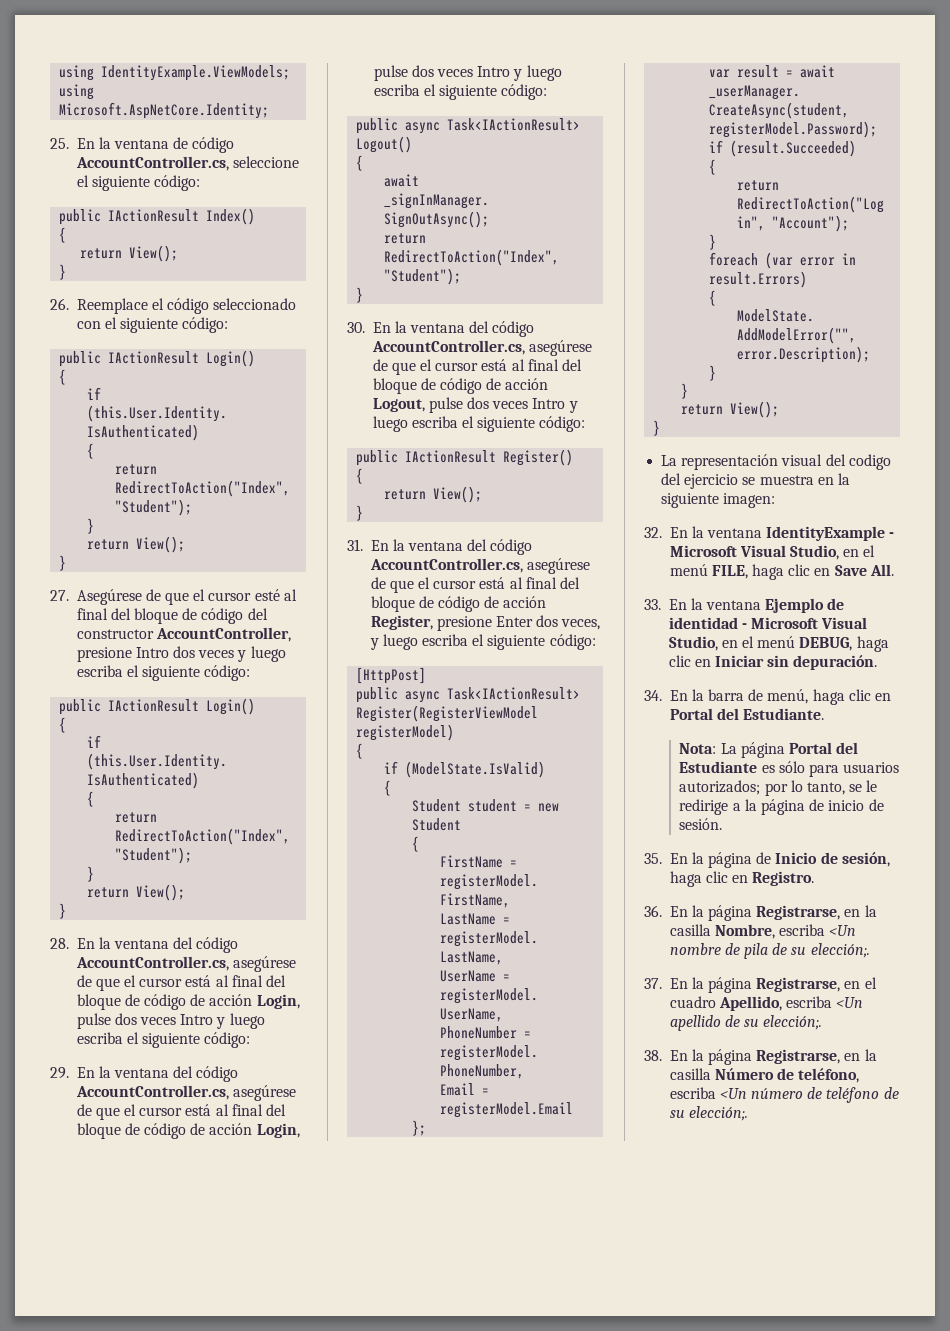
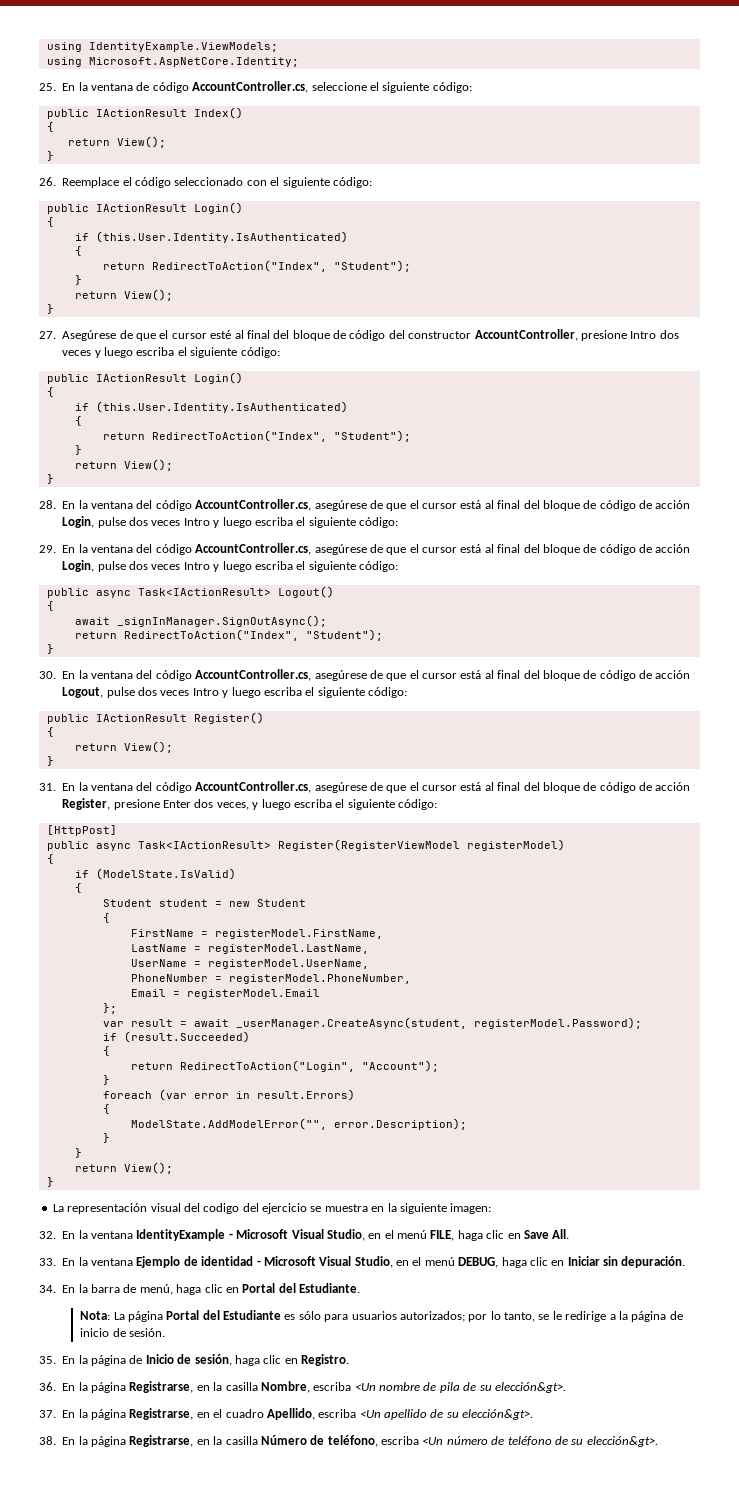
[810,943,870,958] elección;. -> [494,1382,566,1393] elección&gt>.
[763,1015,823,1030] elección;. -> [462,1409,534,1420] elección&gt>.
[688,1106,748,1121] elección;. -> [586,1436,658,1447] elección&gt>.

